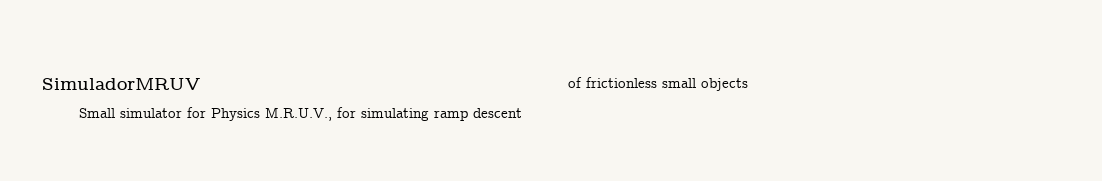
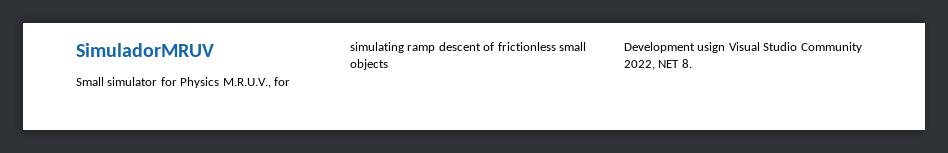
(748, 84) none -> [624,42,862,53] [624,59,692,70] // Development usign Visual Studio Community 2022, NET 8.

